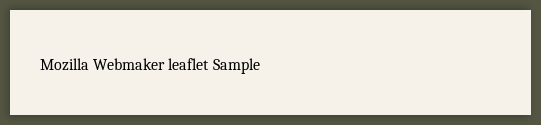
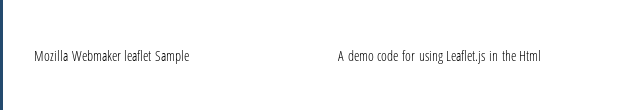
(260, 66) none -> [338,50,542,64] // A demo code for using Leaflet.js in the Html

